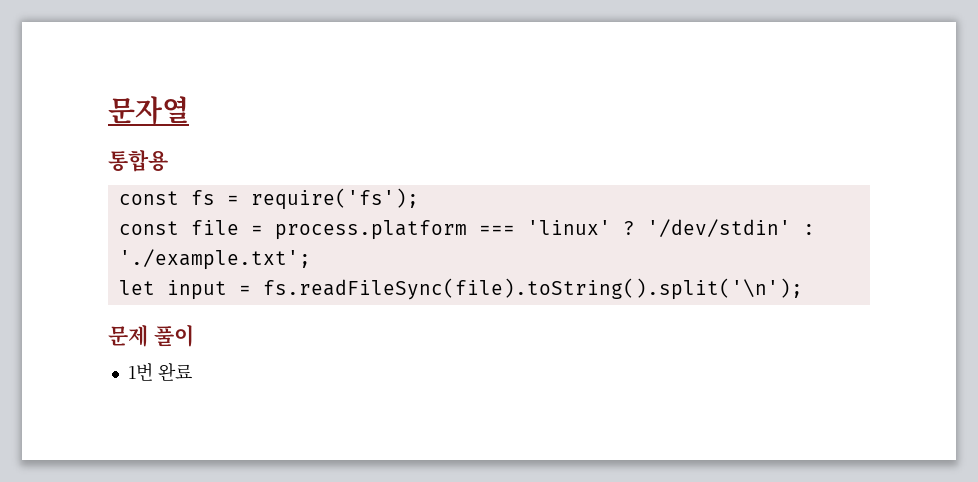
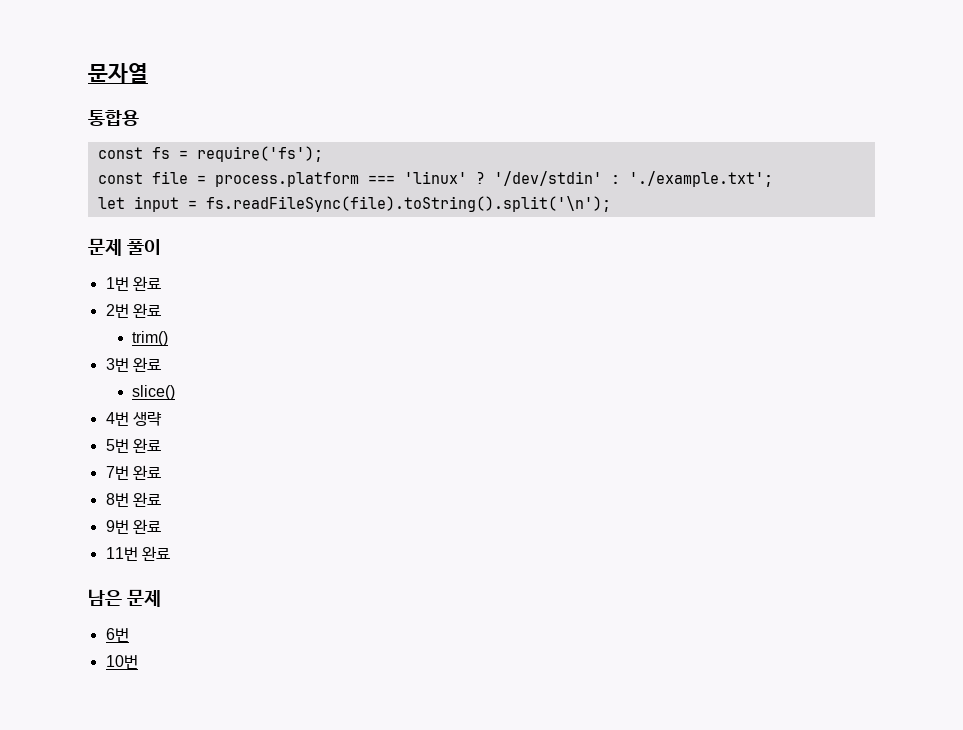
(192, 372) none -> [105,303,161,318] [132,331,169,346] [105,357,161,372] [132,385,176,400] [105,412,162,426] [105,438,161,453] [105,465,161,480] [105,492,161,507] [105,519,161,534] [105,546,170,561] [88,589,161,607] [105,628,129,642] [105,655,138,669] // 2번 완료 // trim() // 3번 완료 // slice() // 4번 생략 // 5번 완료 // 7번 완료 // 8번 완료 // 9번 완료 // 11번 완료 // 남은 문제 // 6번 // 10번

